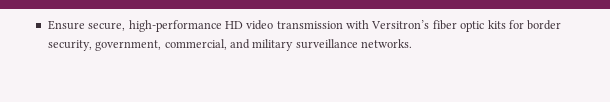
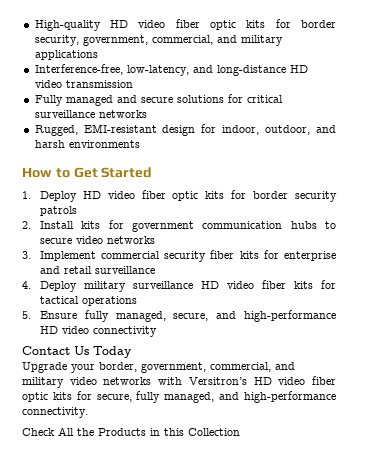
[47,20,430,32] Ensure secure, high-performance HD video transmission with Versitron’s -> [34,20,166,31] High-quality HD video
[295,39,412,49] surveillance networks. -> [34,50,98,60] [34,64,308,76] [34,80,133,88] [34,94,283,106] [34,110,147,118] [34,124,337,136] [34,140,140,148] [22,167,153,178] [22,190,337,202] [39,206,77,216] [22,220,336,232] [39,236,155,244] [22,250,336,262] [39,266,155,274] [22,280,336,292] [39,296,137,306] [22,310,336,322] [39,326,157,337] [22,346,132,358] [22,362,295,373] [22,376,337,388] [22,391,336,403] [22,407,88,418] [22,427,240,436] applications // Interference-free, low-latency, and long-distance HD video transmission // Fully managed and secure solutions for critical surveillance networks // Rugged, EMI-resistant design for indoor, outdoor, and harsh environments // How to Get Started // 1. Deploy HD video fiber optic kits for border security patrols // 2. Install kits for government communication hubs to secure video networks // 3. Implement commercial security fiber kits for enterprise and retail surveillance // 4. Deploy military surveillance HD video fiber kits for tactical operations // 5. Ensure fully managed, secure, and high-performance HD video connectivity // Contact Us Today // Upgrade your border, government, commercial, and military video networks with Versitron’s HD video fiber optic kits for secure, fully managed, and high-performance connectivity. // Check All the Products in this Collection

